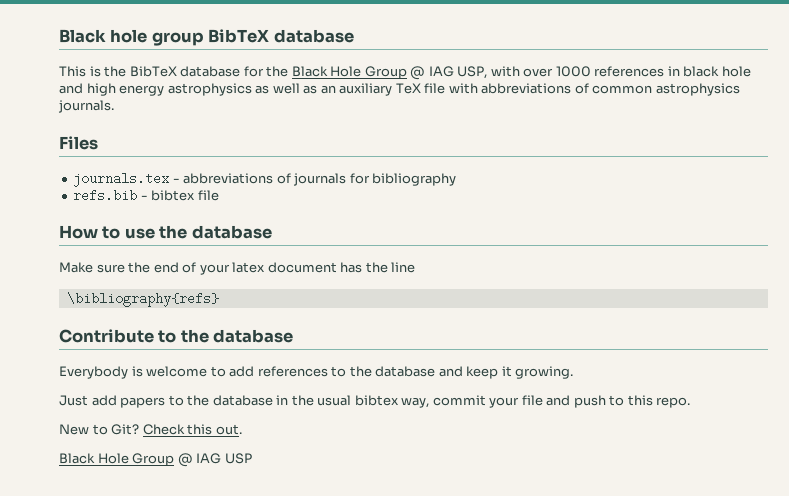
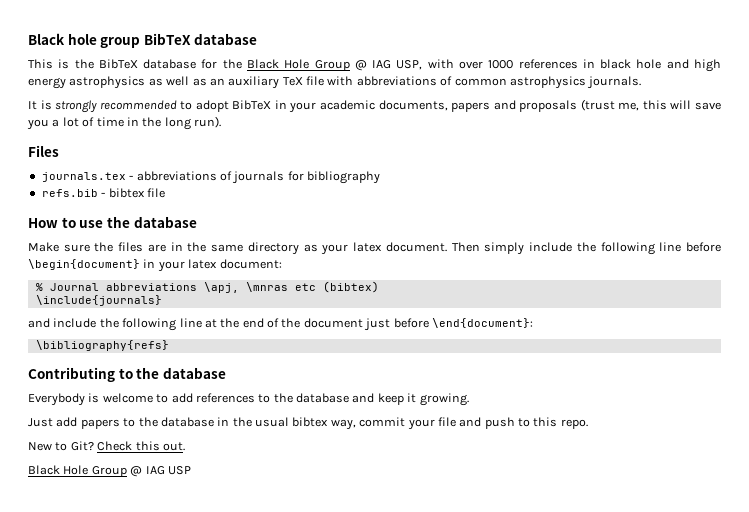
(114, 106) none -> [28,99,721,113] [27,116,221,130] // It is strongly recommended to adopt BibTeX in your academic documents, papers and proposals (trust me, this will save you a lot of time in the long run).
[153,262,416,275] end of your latex document has the line -> [118,242,721,255] [28,259,282,272] [35,281,379,293] [35,295,162,306] [28,318,533,331] files are in the same directory as your latex document. Then simply include the following line before \begin{document} in your latex document: // % Journal abbreviations \apj, \mnras etc (bibtex) // \include{journals} // and include the following line at the end of the document just before \end{document}:
[59,329,154,343] Contribute -> [28,367,115,382] Contributing

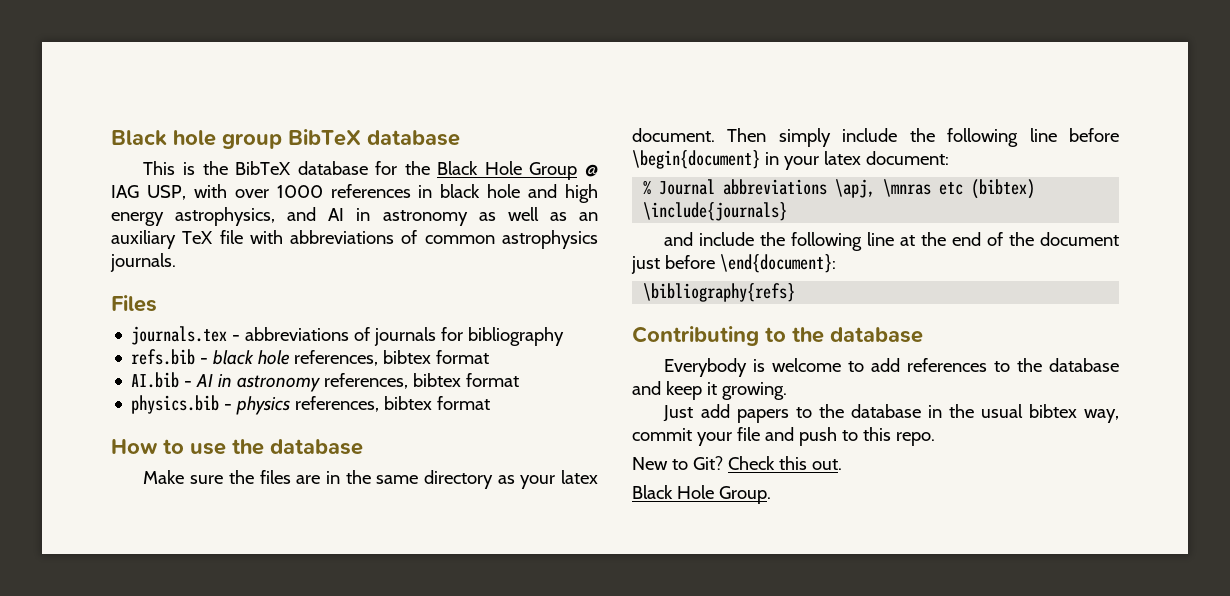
[69,76,146,89] astrophysics -> [175,207,468,226] astrophysics, and AI in astronomy
[28,99,721,113] [27,116,221,130] // It is strongly recommended to adopt BibTeX in your academic documents, papers and proposals (trust me, this will save you a lot of time in the long run). -> (176, 262) none
[108,188,165,198] bibtex file -> [213,350,490,366] [131,372,520,392] [131,395,491,415] black hole references, bibtex format // AI.bib - AI in astronomy references, bibtex format // physics.bib - physics references, bibtex format
[91,466,191,477] Group @ IAG USP -> [718,486,771,504] Group.

